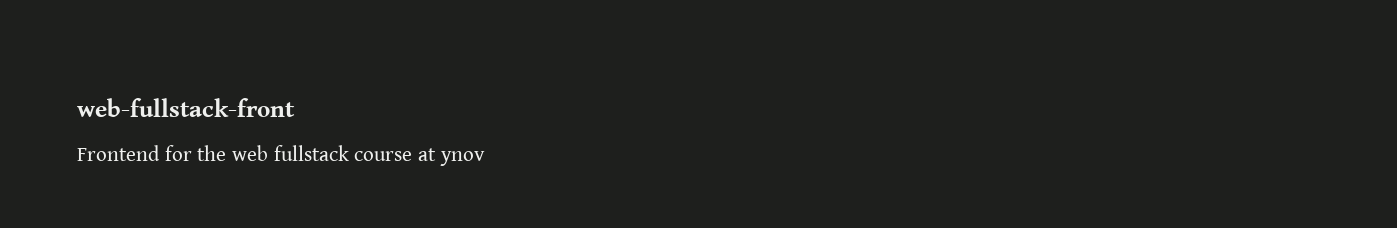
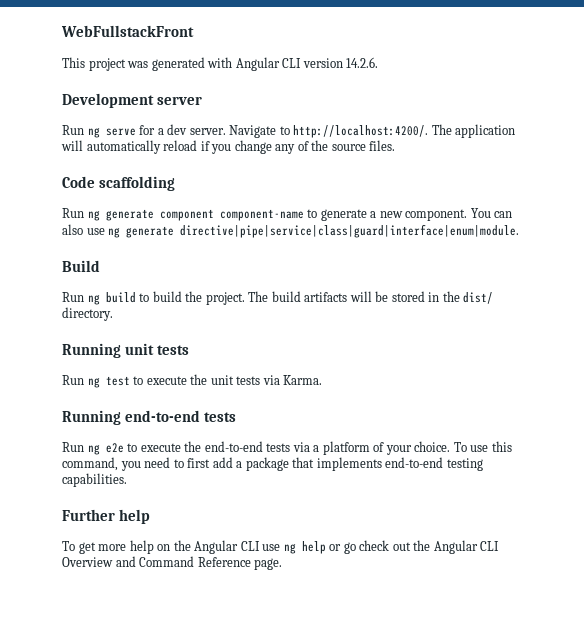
[77,98,295,117] [77,145,485,166] web-fullstack-front // Frontend for the web fullstack course at ynov -> [61,25,194,37] [62,57,379,71] [62,93,202,108] [62,124,516,138] [61,140,396,154] [62,176,175,191] [62,208,513,221] [62,224,520,238] [62,260,100,272] [62,291,494,305] [62,307,113,321] [62,343,189,358] [62,374,323,388] [62,410,236,425] [62,441,512,455] [62,457,483,471] [62,473,127,487] [62,509,150,524] [62,540,500,554] [62,556,283,570] WebFullstackFront // This project was generated with Angular CLI version 14.2.6. // Development server // Run ng serve for a dev server. Navigate to http://localhost:4200/. The application will automatically reload if you change any of the source files. // Code scaffolding // Run ng generate component component-name to generate a new component. You can also use ng generate directive|pipe|service|class|guard|interface|enum|module. // Build // Run ng build to build the project. The build artifacts will be stored in the dist/ directory. // Running unit tests // Run ng test to execute the unit tests via Karma. // Running end-to-end tests // Run ng e2e to execute the end-to-end tests via a platform of your choice. To use this command, you need to first add a package that implements end-to-end testing capabilities. // Further help // To get more help on the Angular CLI use ng help or go check out the Angular CLI Overview and Command Reference page.

